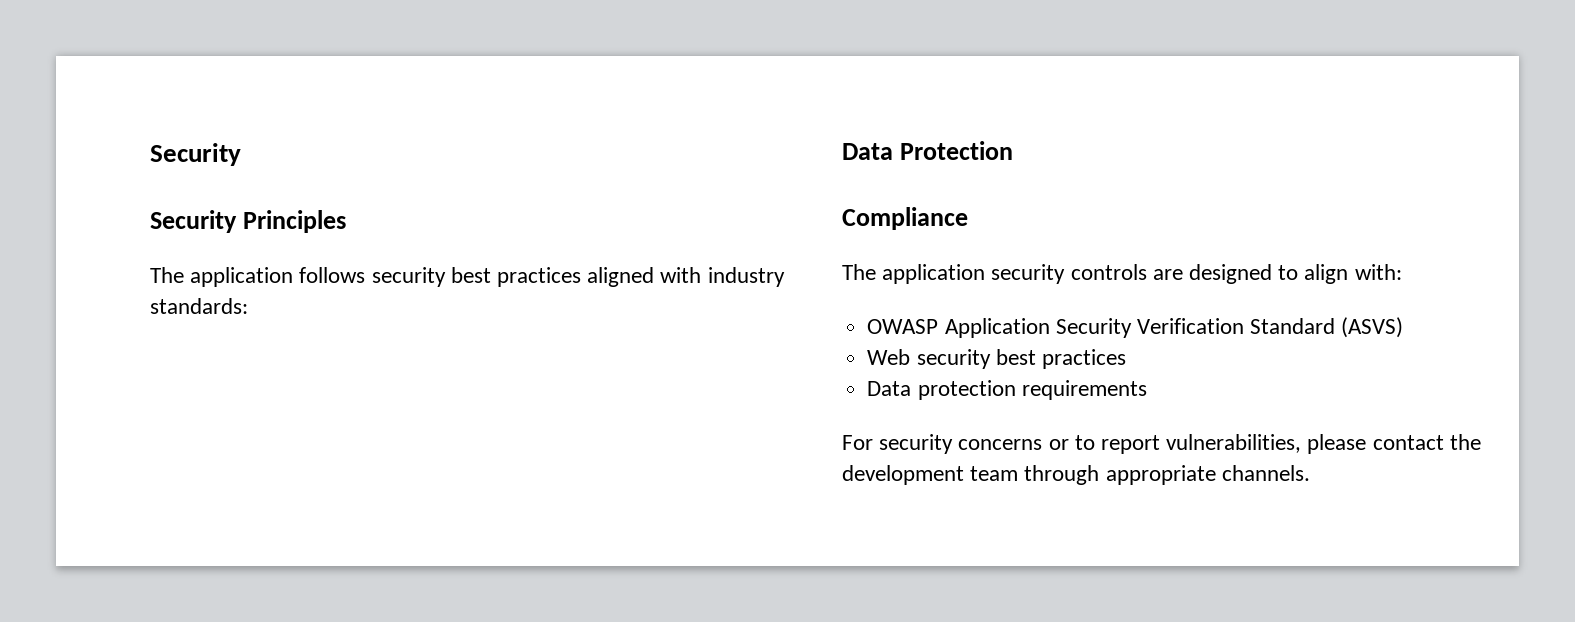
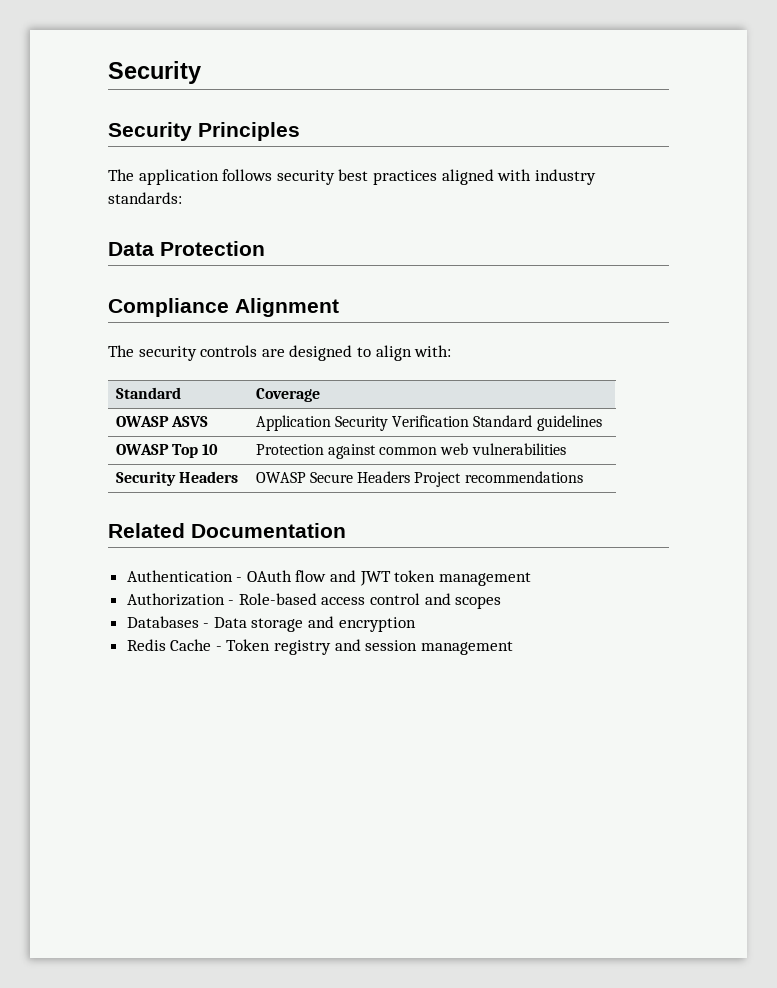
[842,264,986,284] // The application -> [235,298,339,317] [108,345,134,357] Alignment // The
[867,317,1404,338] [867,349,1126,369] [867,380,1147,400] [842,434,1481,454] [842,465,1310,485] // OWASP Application Security Verification Standard (ASVS) // Web security best practices // Data protection requirements // For security concerns or to report vulnerabilities, please contact the development team through appropriate channels. -> [115,387,181,399] [255,388,320,402] [115,416,209,427] [255,415,602,431] [115,444,219,458] [255,443,566,459] [115,471,239,486] [255,471,583,487] [108,523,346,538] [126,570,531,586] [126,593,502,609] [126,616,416,632] [126,639,513,655] // Standard | Coverage // OWASP ASVS | Application Security Verification Standard guidelines // OWASP Top 10 | Protection against common web vulnerabilities // Security Headers | OWASP Secure Headers Project recommendations // Related Documentation // Authentication - OAuth flow and JWT token management // Authorization - Role-based access control and scopes // Databases - Data storage and encryption // Redis Cache - Token registry and session management

